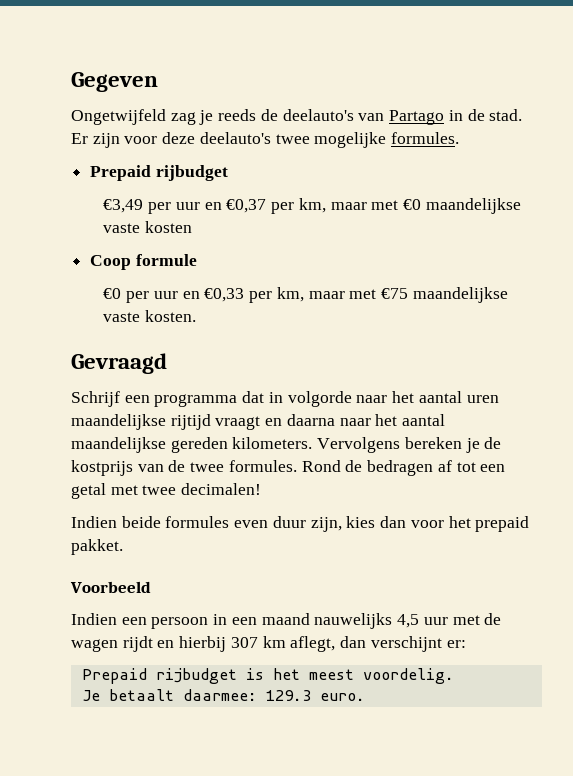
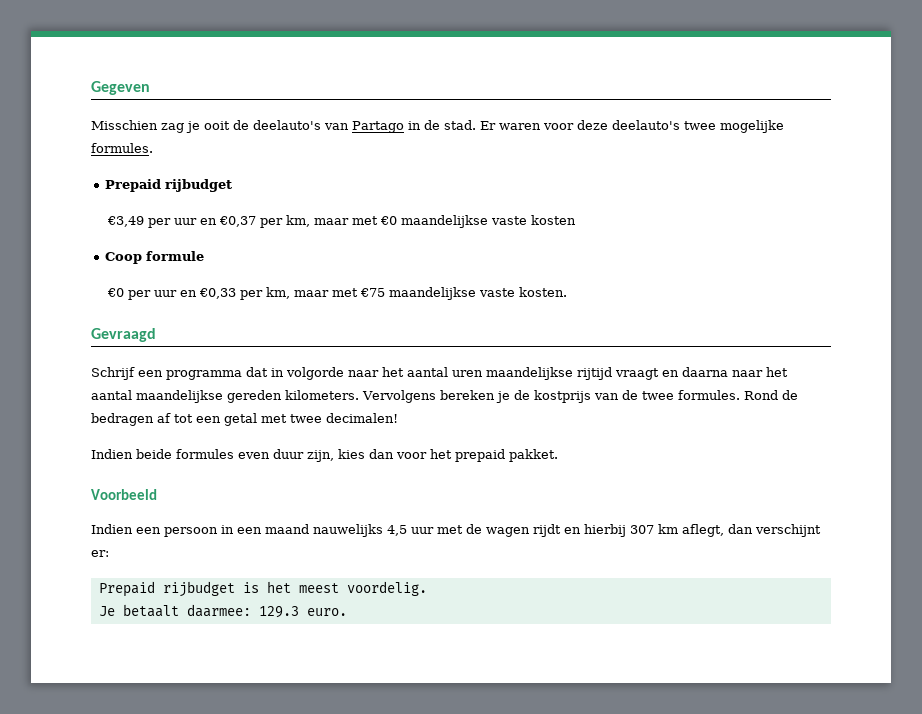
[71,109,166,125] Ongetwijfeld -> [91,120,158,130] Misschien
[218,109,257,121] reeds -> [204,121,230,130] ooit
[92,133,120,148] zijn -> [499,123,541,130] waren

